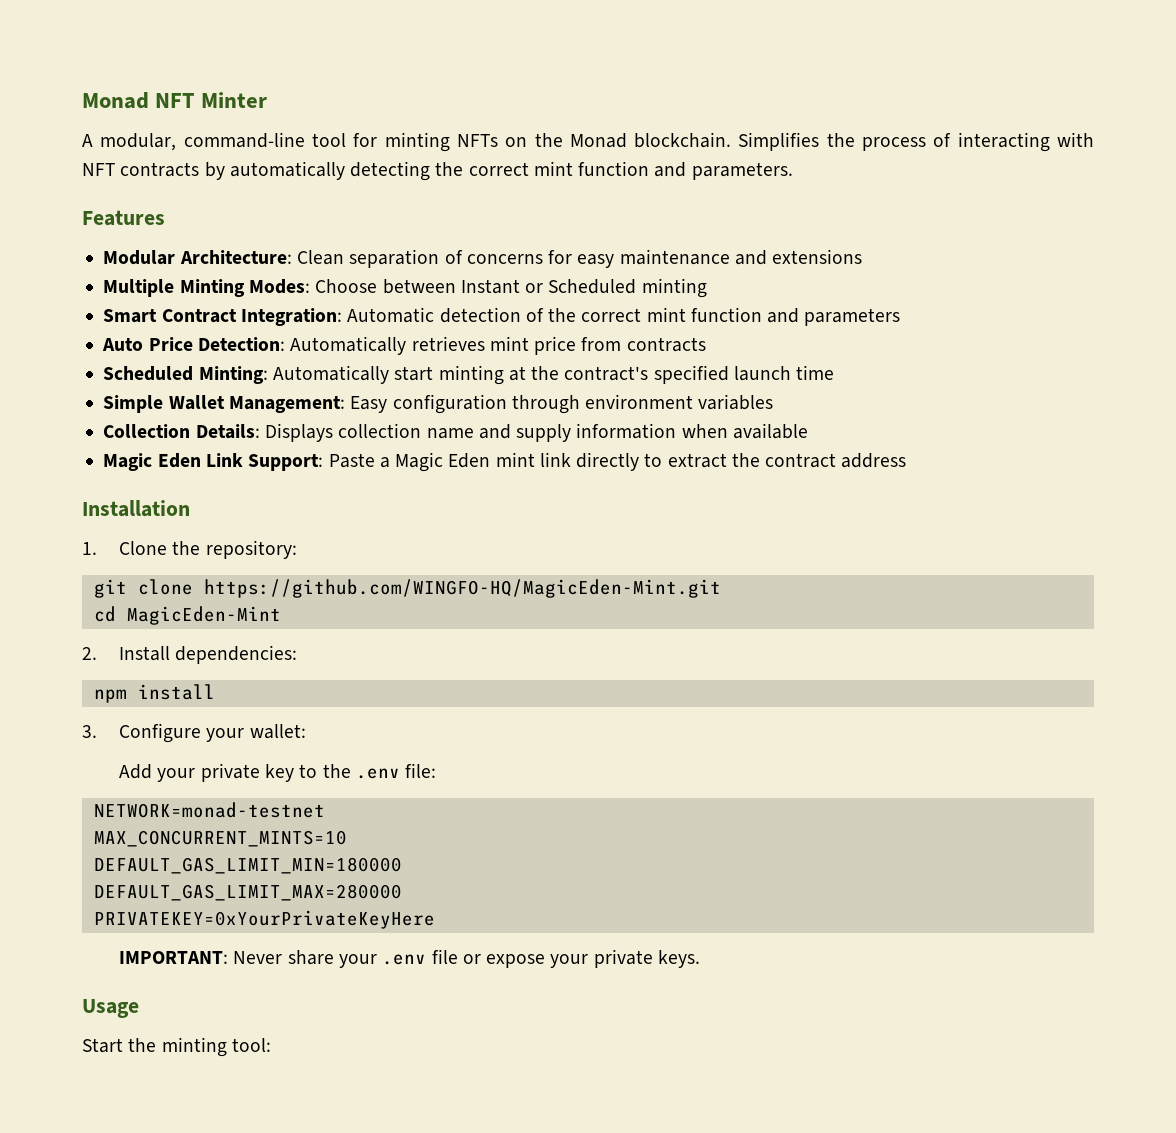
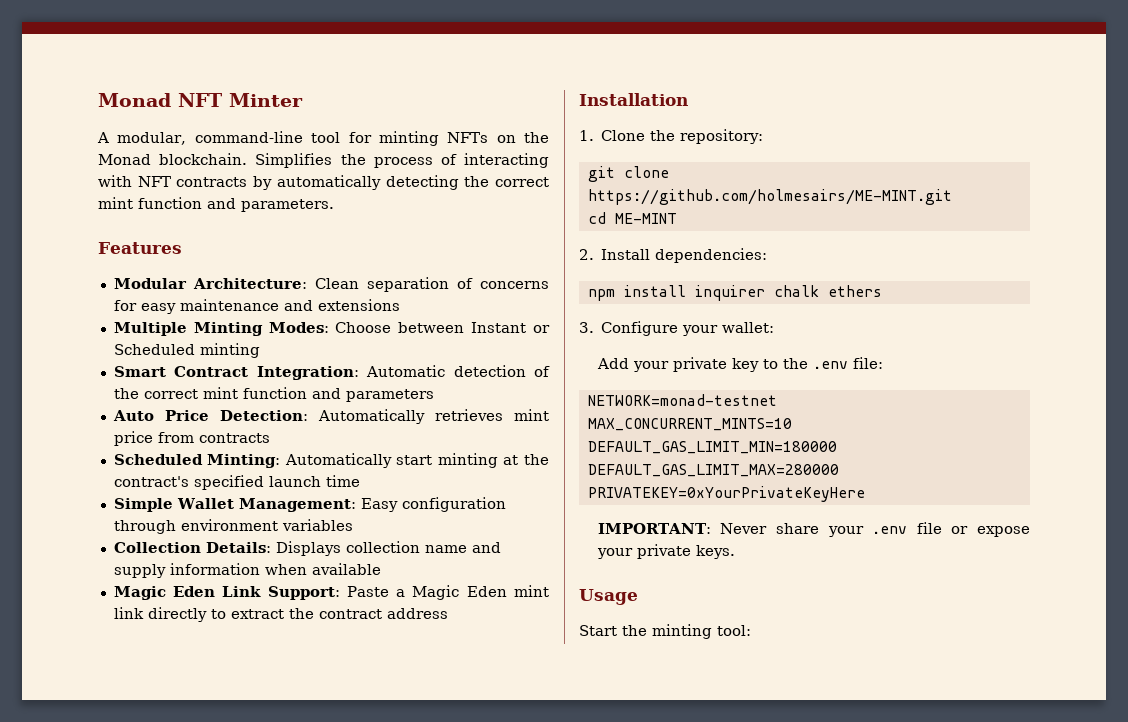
[203,579,721,598] https://github.com/WINGFO-HQ/MagicEden-Mint.git -> [587,189,952,205] https://github.com/holmesairs/ME-MINT.git
[126,606,281,625] MagicEden-Mint -> [614,213,677,224] ME-MINT
(215, 692) none -> [694,285,882,301] inquirer chalk ethers

